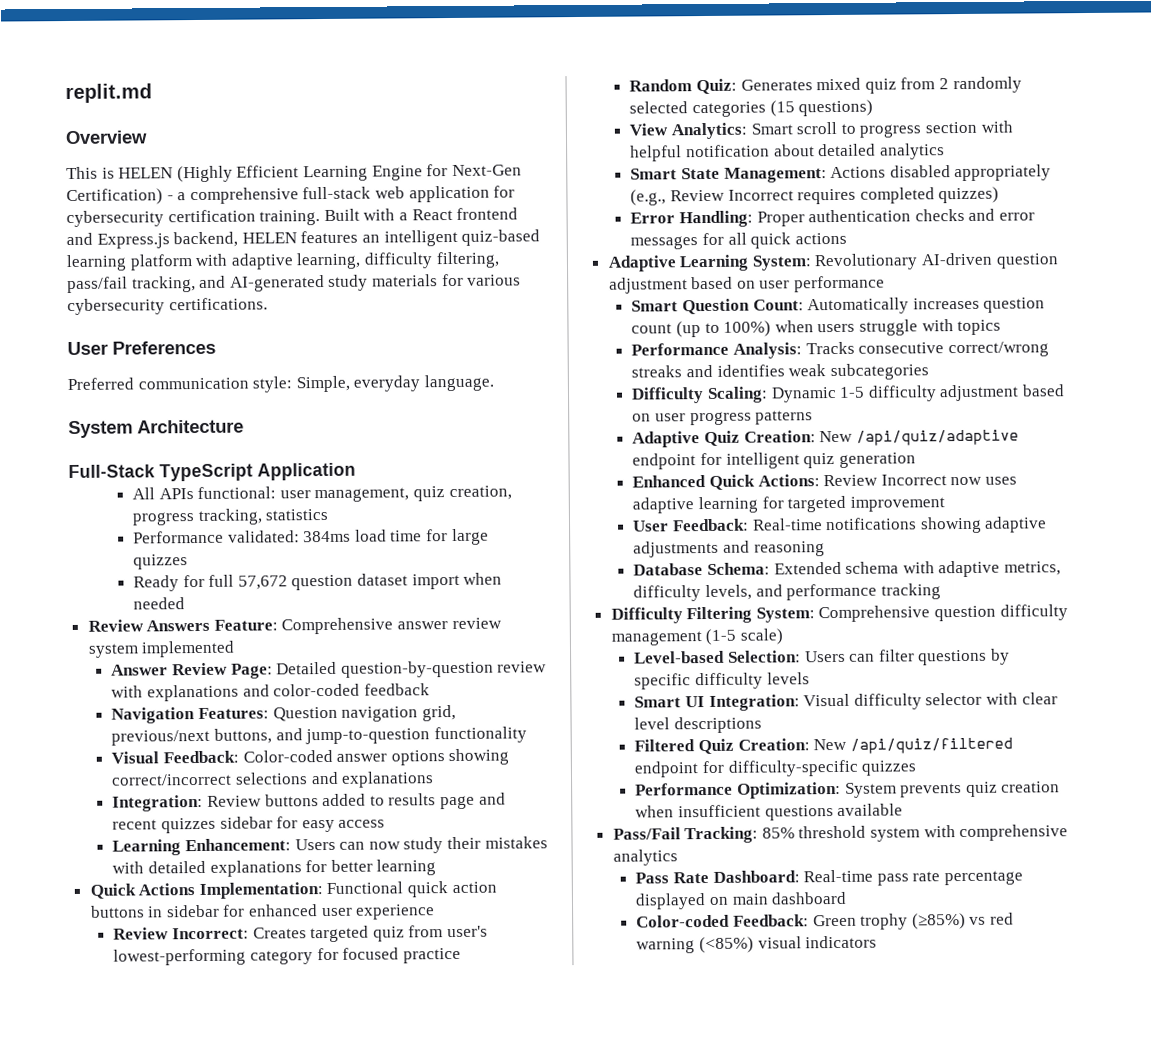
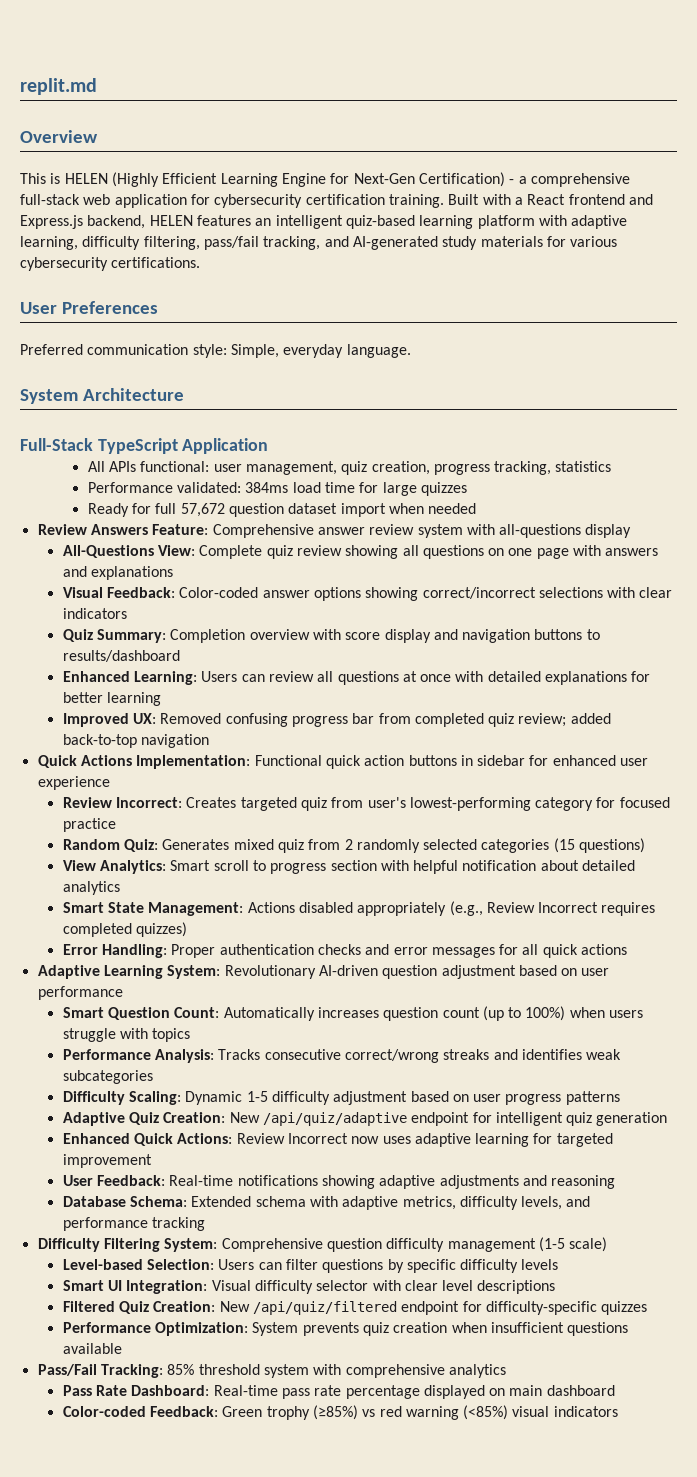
[141,640,236,658] [111,660,548,679] [111,683,430,702] [111,704,456,724] [111,726,527,746] implemented // Answer Review Page: Detailed question-by-question review with explanations and color-coded feedback // Navigation Features: Question navigation grid, previous/next buttons, and jump-to-question functionality -> [466,524,632,538] [62,545,659,559] [62,566,173,580] with all-questions display // All-Questions View: Complete quiz review showing all questions on one page with answers and explanations
[310,771,435,788] [112,792,506,812] [112,816,386,834] [112,836,548,856] and explanations // Integration: Review buttons added to results page and recent quizzes sidebar for easy access // Learning Enhancement: Users can now study their mistakes -> [607,587,673,598] [62,608,127,619] [62,629,600,643] [62,650,180,662] [62,671,452,685] with clear indicators // Quiz Summary: Completion overview with score display and navigation buttons to results/dashboard // Enhanced Learning: Users can review all questions at once
(437, 867) none -> [62,713,611,727] [62,734,209,748] // Improved UX: Removed confusing progress bar from completed quiz review; added back-to-top navigation

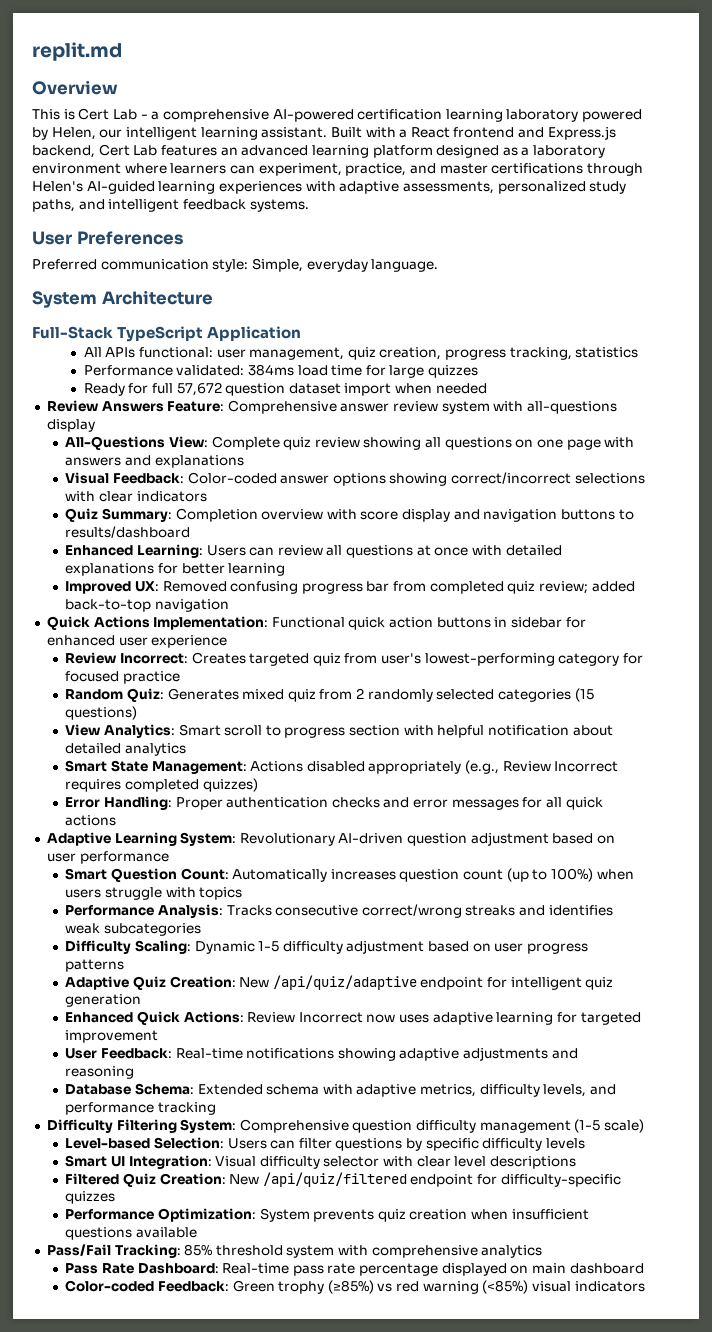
[64,172,630,187] [20,194,444,208] HELEN (Highly Efficient Learning Engine for Next-Gen Certification) - a comprehensive full-stack web application for cybersecurity certification training. -> [78,108,643,122] [32,127,328,140] Cert Lab - a comprehensive AI-powered certification learning laboratory powered by Helen, our intelligent learning assistant.
[149,215,628,229] [20,236,618,250] [20,257,201,271] HELEN features an intelligent quiz-based learning platform with adaptive learning, difficulty filtering, pass/fail tracking, and AI-generated study materials for various cybersecurity certifications. -> [98,144,606,158] [32,163,643,176] [32,181,627,194] [32,199,309,212] Cert Lab features an advanced learning platform designed as a laboratory environment where learners can experiment, practice, and master certifications through Helen's AI-guided learning experiences with adaptive assessments, personalized study paths, and intelligent feedback systems.

